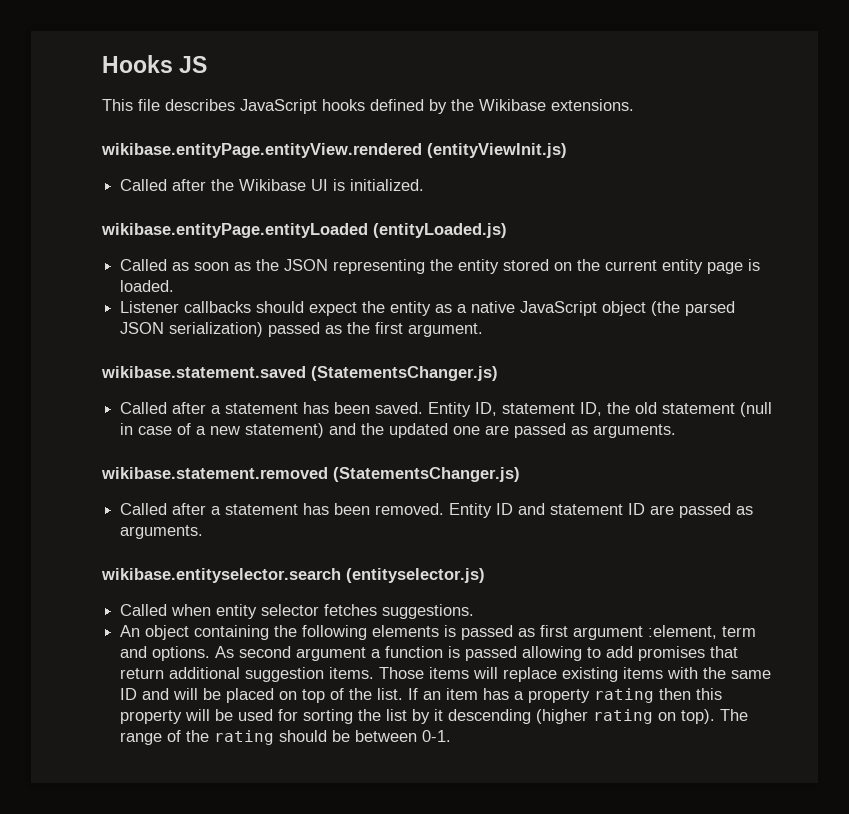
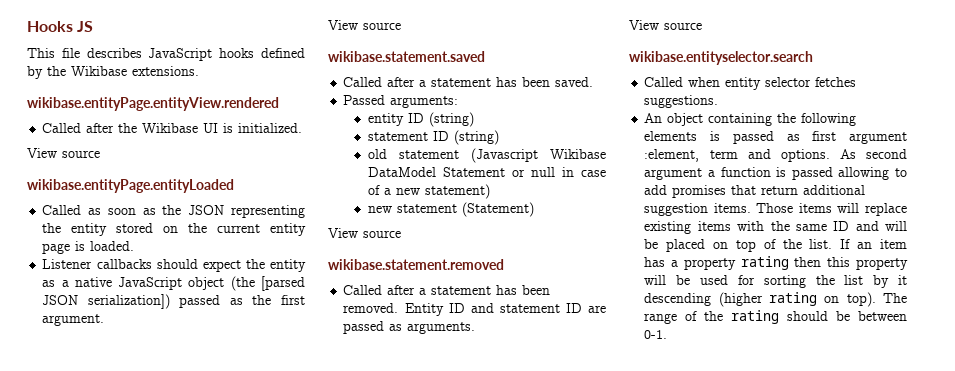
[427,143,567,158] (entityViewInit.js) -> (279, 104) none
(425, 185) none -> [27,148,100,158] // View source
[373,223,507,238] (entityLoaded.js) -> (234, 186) none
[685,301,736,316] [120,322,264,337] parsed JSON serialization) -> [261,276,305,291] [42,294,170,309] [parsed JSON serialization])
(484, 330) none -> [328,20,401,30] // View source
[311,366,498,381] (StatementsChanger.js) -> (485, 56) none
[428,402,773,417] Entity ID, statement ID, the old statement (null -> [343,95,459,108] [367,112,474,127] [367,130,499,145] [367,148,606,163] [367,167,555,177] // Passed arguments: // entity ID (string) // statement ID (string) // old statement (Javascript Wikibase DataModel Statement or null
[329,423,677,438] and the updated one are passed as arguments. -> [367,202,534,217] [328,228,401,238] // new statement (Statement) // View source
[333,467,520,482] (StatementsChanger.js) -> (504, 264) none
(204, 532) none -> [629,20,702,30] // View source
[346,568,485,583] (entityselector.js) -> (813, 58) none

